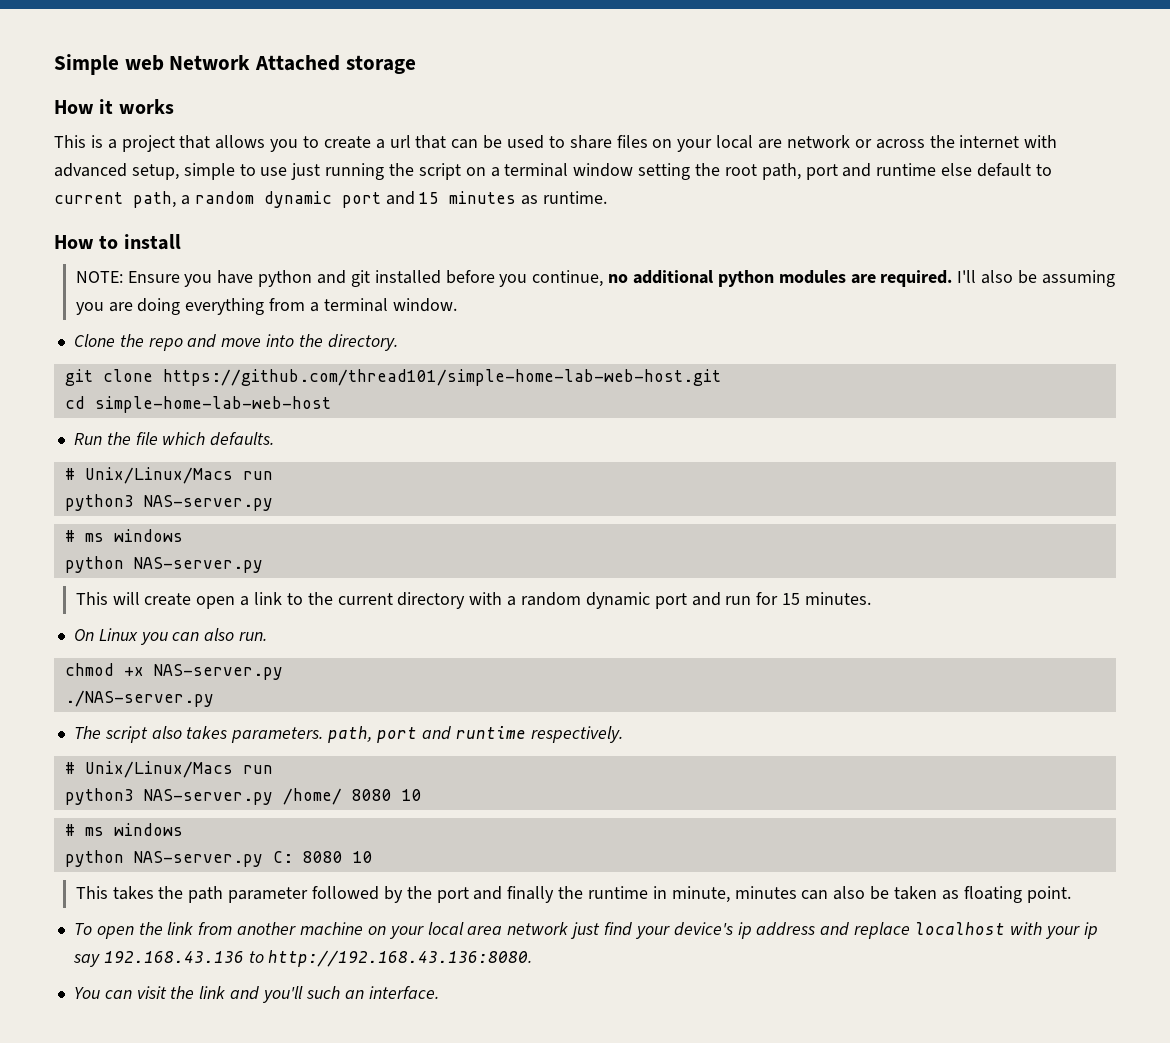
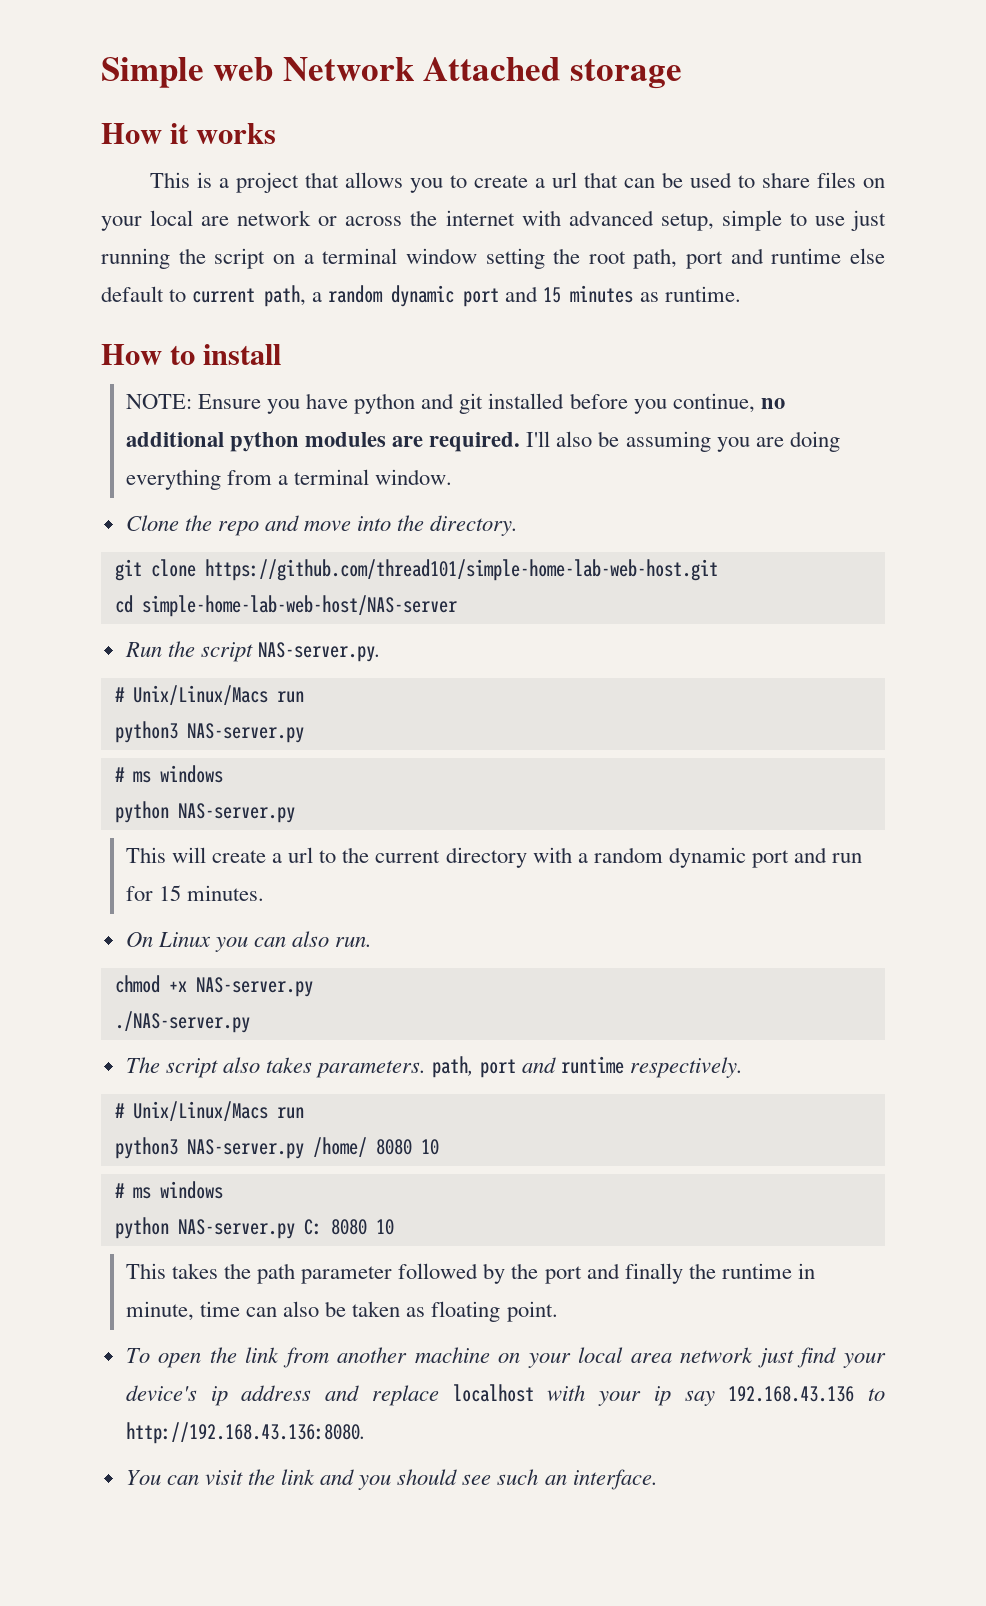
[94,396,331,413] simple-home-lab-web-host -> [141,595,457,617] simple-home-lab-web-host/NAS-server
[135,432,275,446] file which defaults. -> [200,642,381,662] script NAS-server.py.
[196,592,282,609] open a link -> [272,847,314,863] a url
[734,886,797,899] minutes -> [200,1301,241,1317] time
[261,986,303,1003] you'll -> [358,1469,492,1490] you should see

